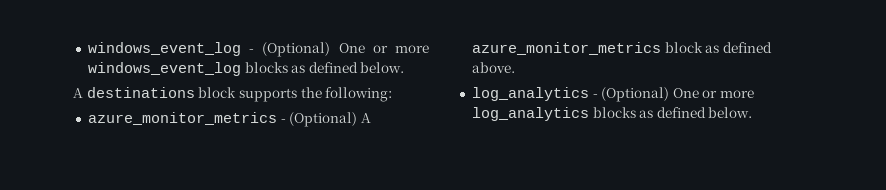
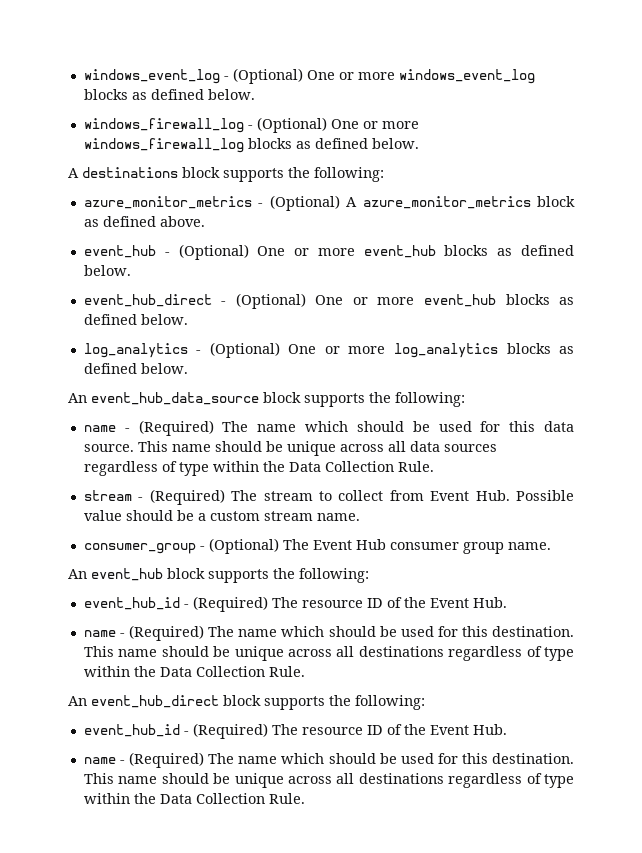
(405, 67) none -> [83,117,419,133] [83,138,419,153] // windows_firewall_log - (Optional) One or more windows_firewall_log blocks as defined below.
(515, 67) none -> [83,244,575,260] [83,265,131,276] [83,293,575,309] [83,314,188,325] // event_hub - (Optional) One or more event_hub blocks as defined below. // event_hub_direct - (Optional) One or more event_hub blocks as defined below.
(753, 112) none -> [68,392,465,407] [83,420,574,436] [83,441,497,456] [83,461,434,476] [83,489,574,505] [83,510,360,521] [83,538,551,554] [68,568,369,583] [83,596,507,612] [83,625,575,641] [83,646,574,661] [83,666,305,677] [68,695,425,710] [83,723,507,739] [83,752,575,768] [83,773,574,788] [83,793,305,804] // An event_hub_data_source block supports the following: // name - (Required) The name which should be used for this data source. This name should be unique across all data sources regardless of type within the Data Collection Rule. // stream - (Required) The stream to collect from Event Hub. Possible value should be a custom stream name. // consumer_group - (Optional) The Event Hub consumer group name. // An event_hub block supports the following: // event_hub_id - (Required) The resource ID of the Event Hub. // name - (Required) The name which should be used for this destination. This name should be unique across all destinations regardless of type within the Data Collection Rule. // An event_hub_direct block supports the following: // event_hub_id - (Required) The resource ID of the Event Hub. // name - (Required) The name which should be used for this destination. This name should be unique across all destinations regardless of type within the Data Collection Rule.

